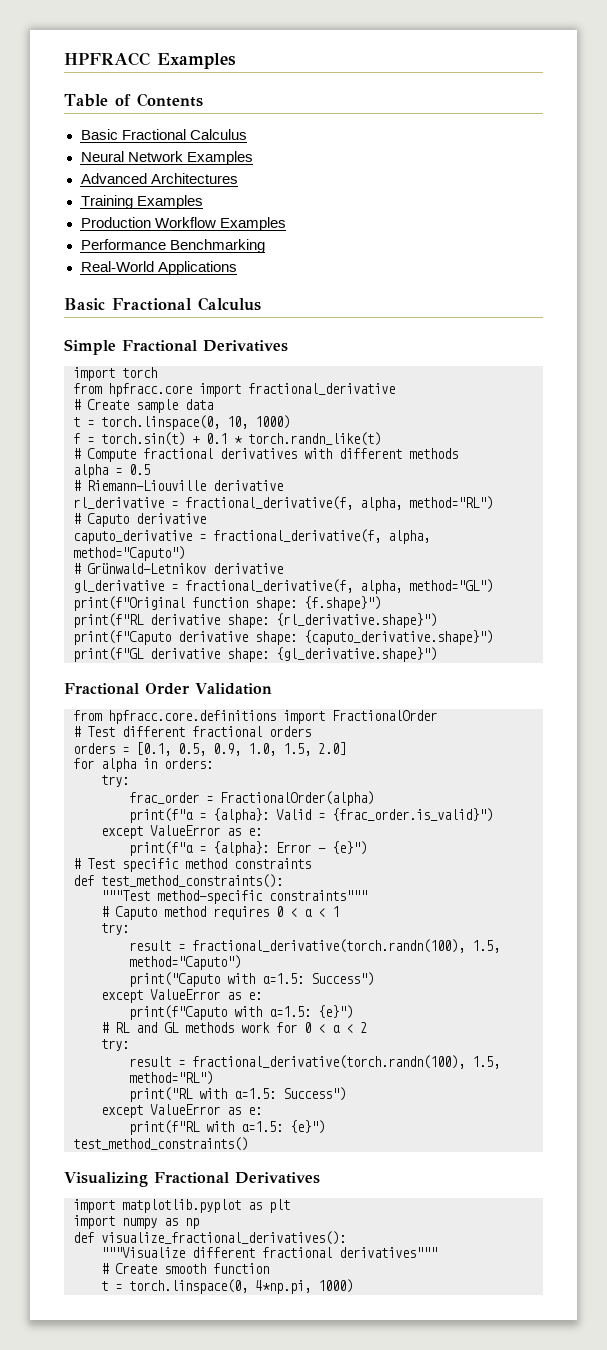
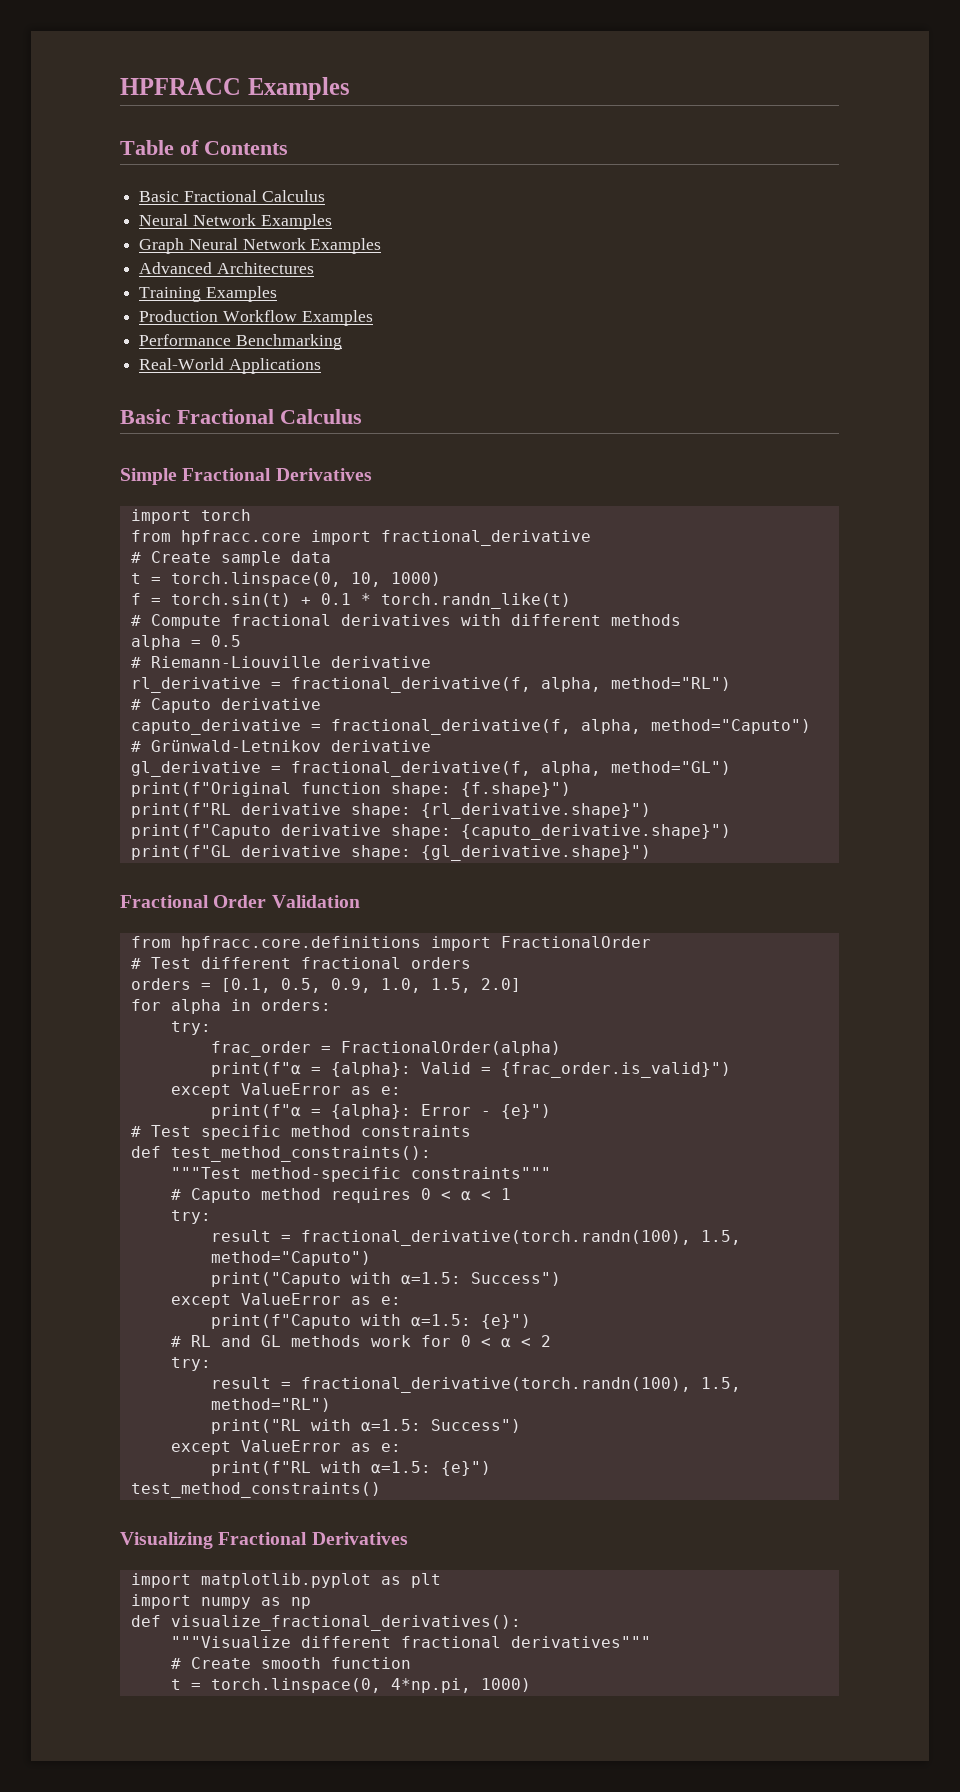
(253, 158) none -> [139,238,382,254] // Graph Neural Network Examples

